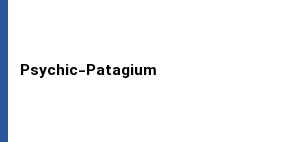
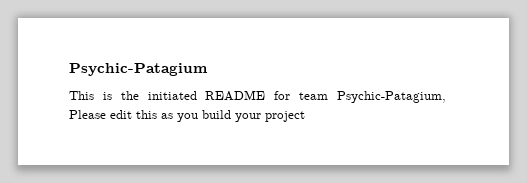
(157, 71) none -> [69,90,446,103] [69,110,305,122] // This is the initiated README for team Psychic-Patagium, Please edit this as you build your project

